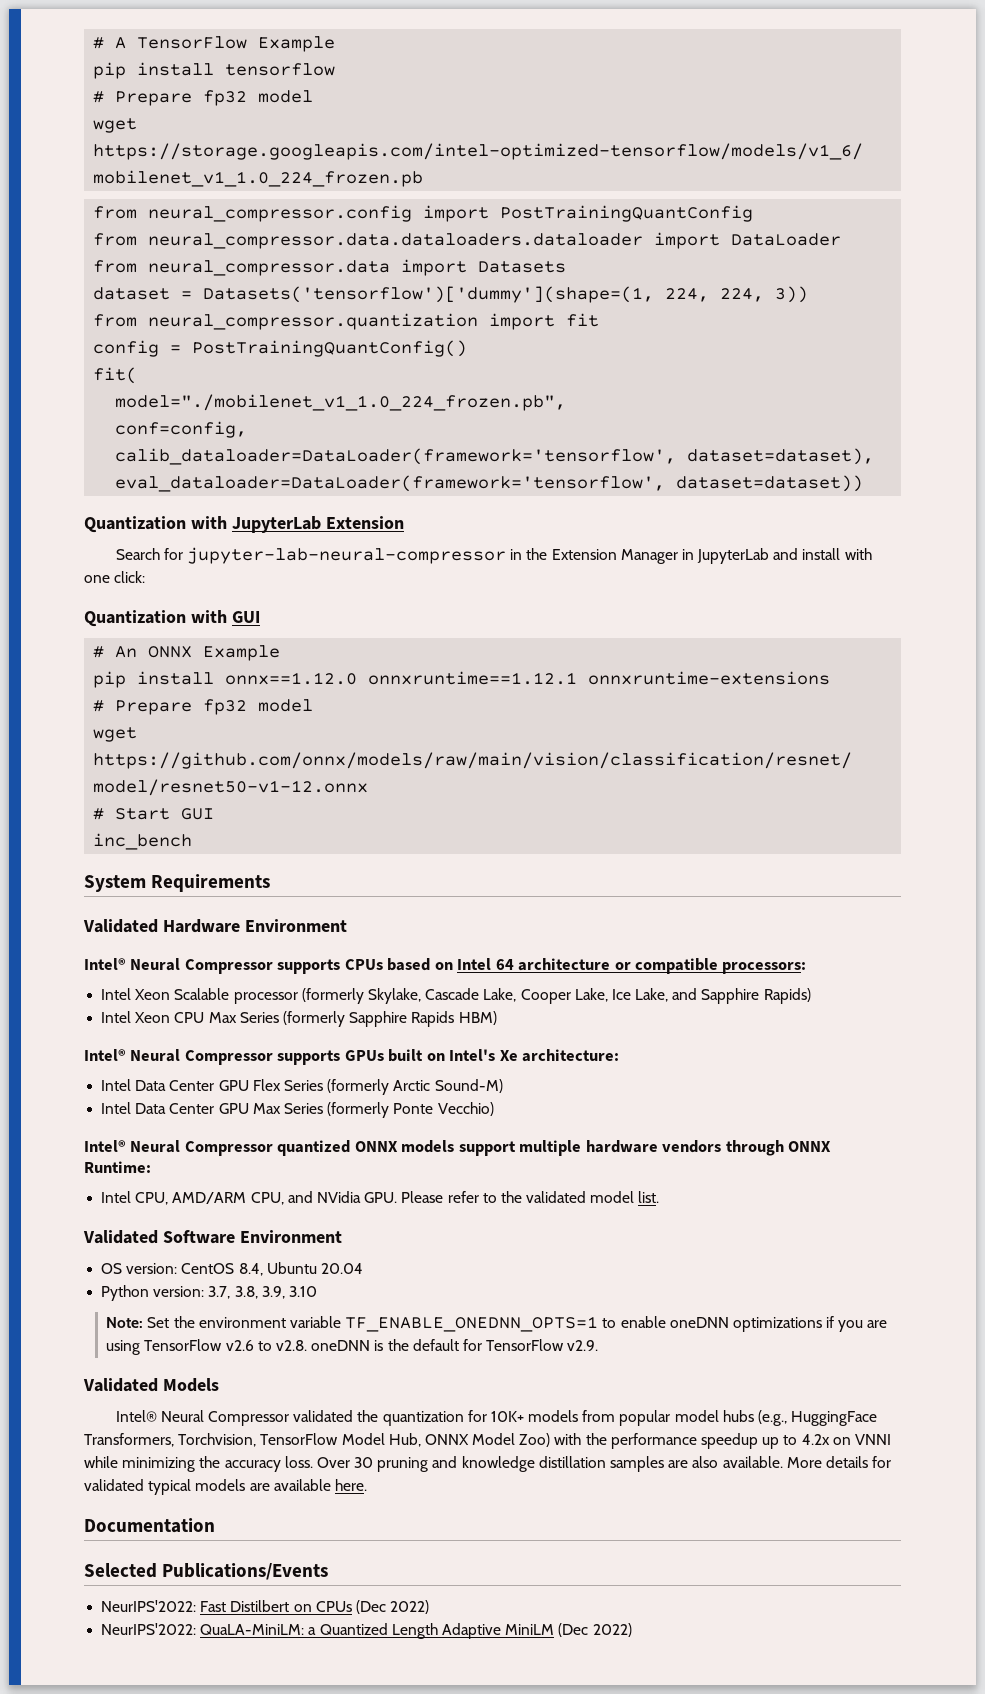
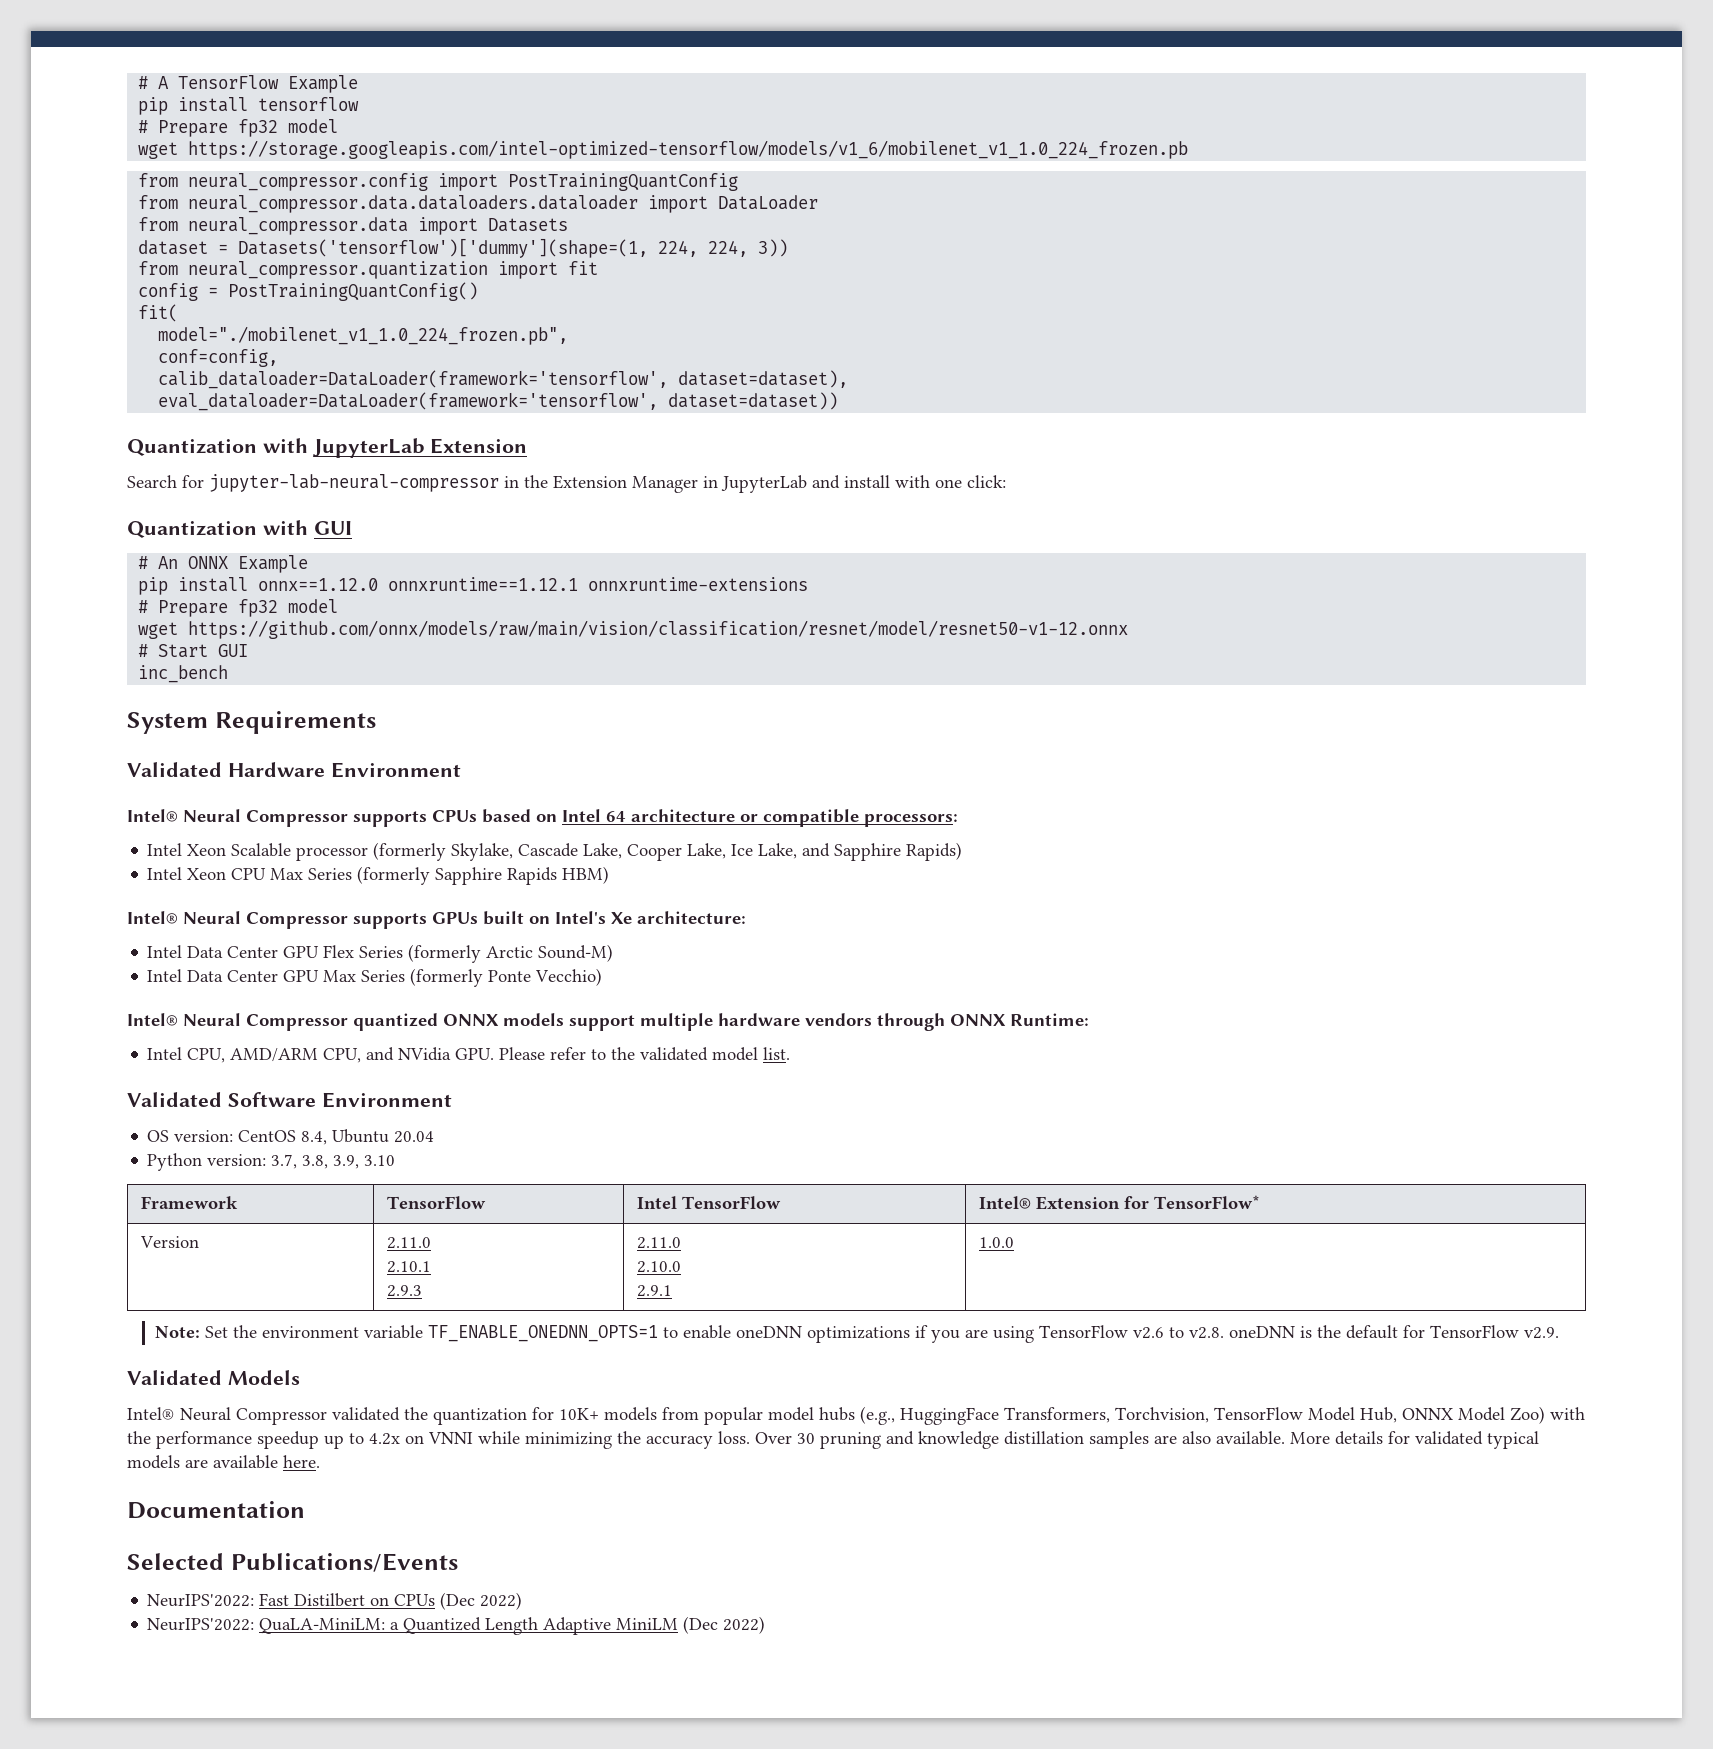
(317, 1291) none -> [141,1196,239,1209] [387,1196,487,1209] [637,1196,782,1209] [979,1195,1261,1210] [140,1236,200,1248] [387,1237,432,1249] [387,1261,432,1273] [387,1285,423,1297] [637,1237,682,1249] [637,1261,682,1273] [637,1285,673,1297] [979,1237,1015,1248] // Framework | TensorFlow | Intel TensorFlow | Intel® Extension for TensorFlow* // Version | 2.11.0 // 2.10.1 // 2.9.3 | 2.11.0 // 2.10.0 // 2.9.1 | 1.0.0

